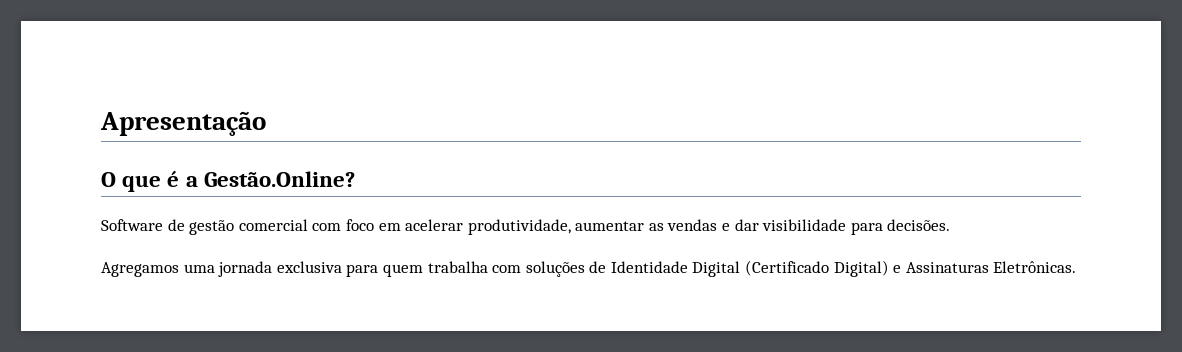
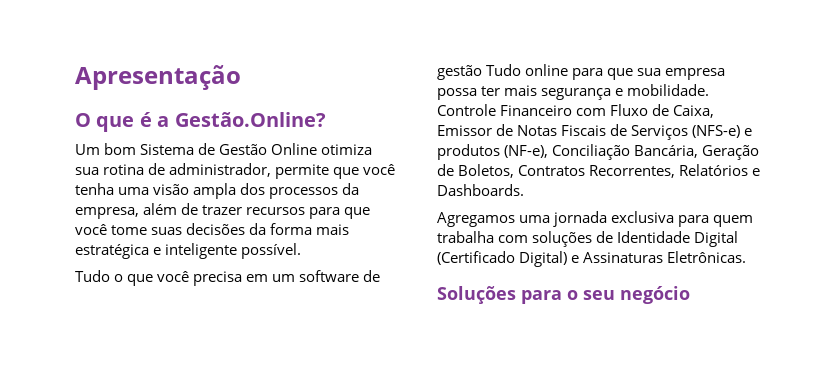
[101,219,951,235] Software de gestão comercial com foco em acelerar produtividade, aumentar as vendas e dar visibilidade para decisões. -> [75,143,373,155] [75,163,396,179] [75,183,360,199] [75,203,371,219] [75,223,350,235] [75,243,302,259] [75,270,381,286] [437,64,726,80] [437,84,710,100] [437,104,715,118] [437,124,753,140] [437,144,760,160] [437,164,761,178] [437,184,524,196] Um bom Sistema de Gestão Online otimiza sua rotina de administrador, permite que você tenha uma visão ampla dos processos da empresa, além de trazer recursos para que você tome suas decisões da forma mais estratégica e inteligente possível. // Tudo o que você precisa em um software de gestão Tudo online para que sua empresa possa ter mais segurança e mobilidade. Controle Financeiro com Fluxo de Caixa, Emissor de Notas Fiscais de Serviços (NFS-e) e produtos (NF-e), Conciliação Bancária, Geração de Boletos, Contratos Recorrentes, Relatórios e Dashboards.
(1077, 267) none -> [437,286,690,304] // Soluções para o seu negócio

